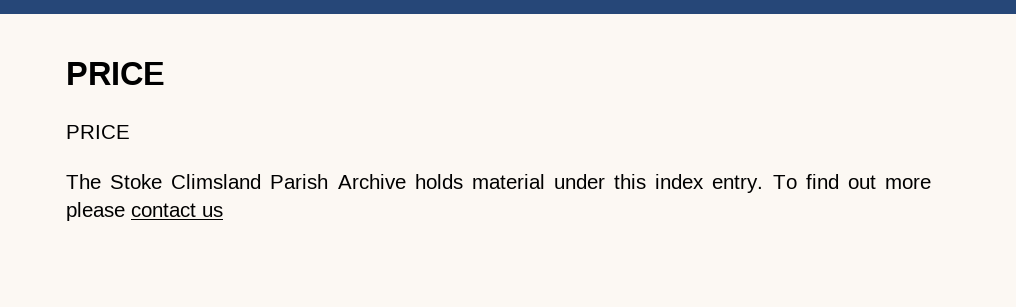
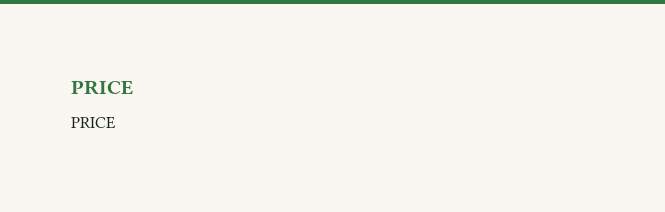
[66,174,931,193] [66,202,223,221] // The Stoke Climsland Parish Archive holds material under this index entry. To find out more please contact us -> (115, 122) none

